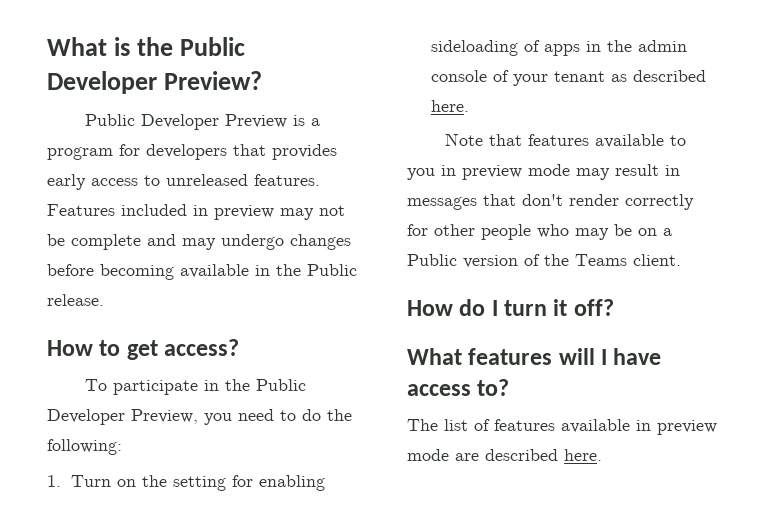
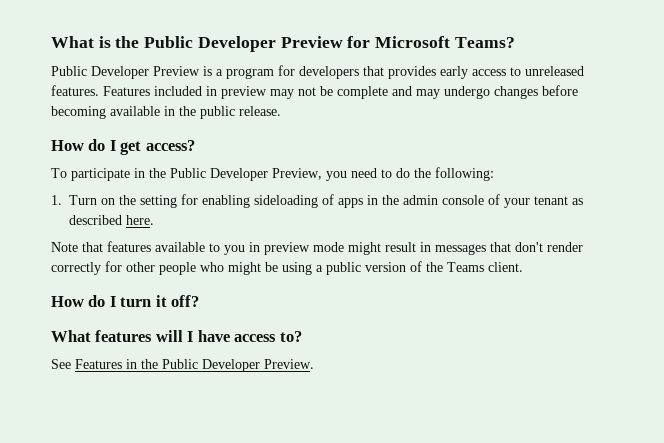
[164,71,263,90] Preview? -> [280,36,515,48] Preview for Microsoft Teams?
[307,264,357,276] Public -> [200,106,235,119] public
[99,340,121,356] to -> [88,139,116,151] do I
[576,168,610,180] may -> [348,242,381,255] might
[575,224,672,240] [407,254,457,266] may be on a Public -> [228,262,361,275] might be using a public
[407,419,717,435] [407,449,602,461] The list of features available in preview mode are described here. -> [51,359,314,372] See Features in the Public Developer Preview.

